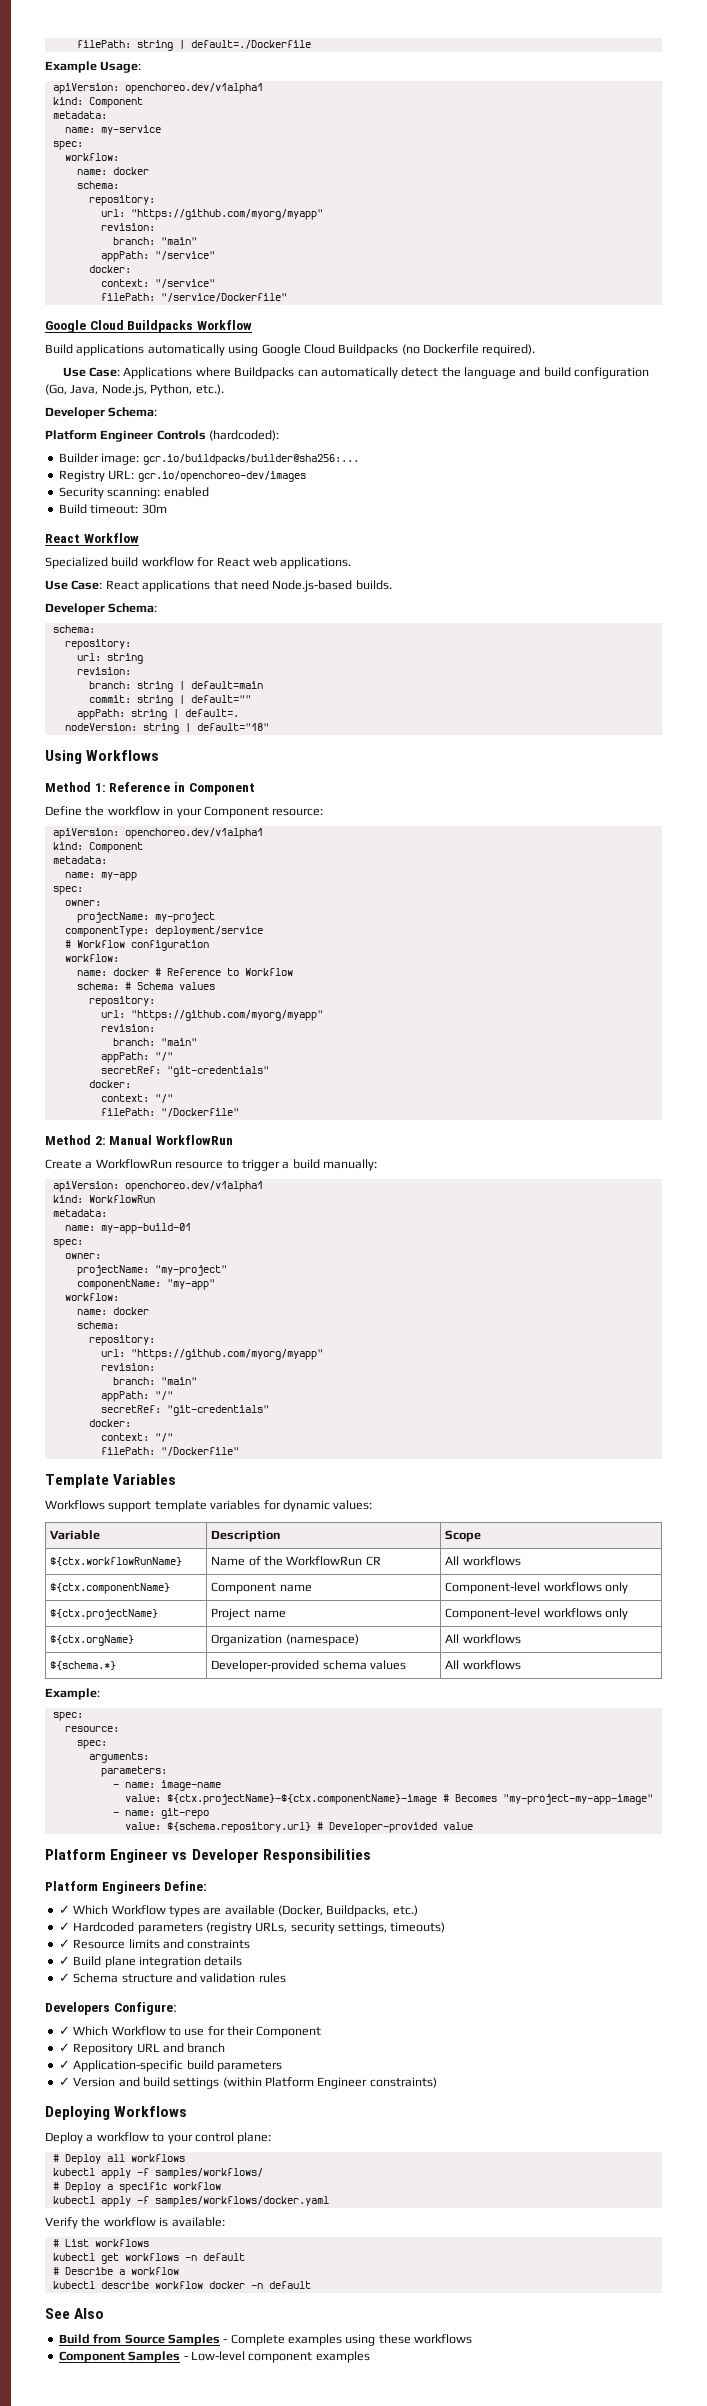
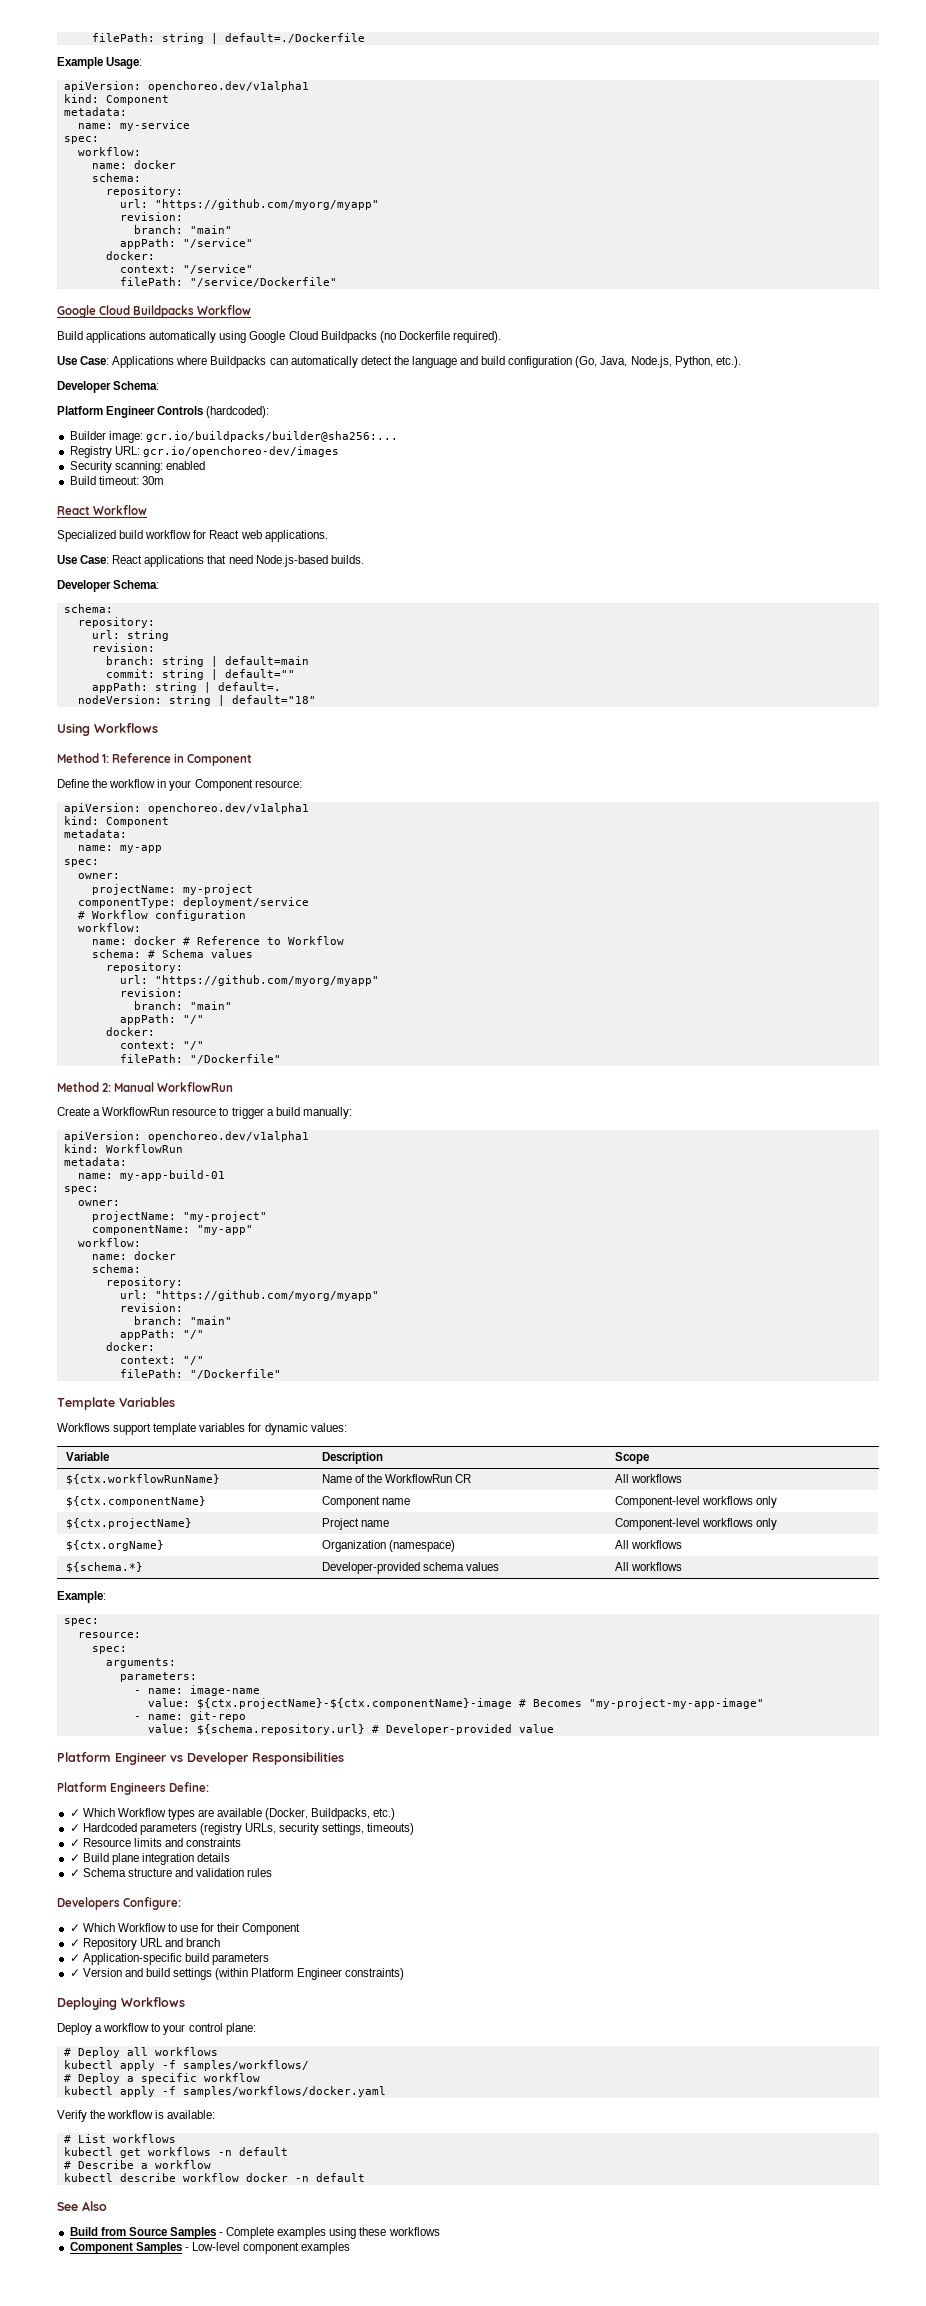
[100,1066,269,1077] // secretRef: "git-credentials" -> (204, 1019) none
[100,1405,269,1416] // secretRef: "git-credentials" -> (204, 1334) none

